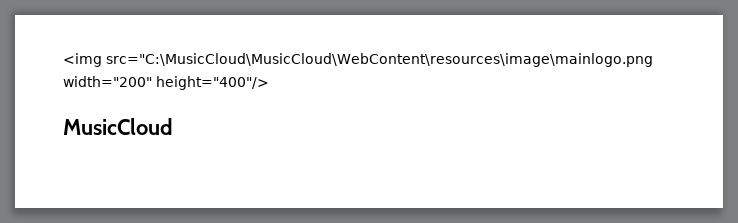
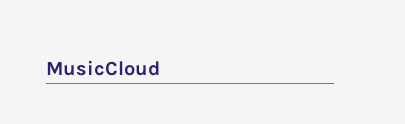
[63,53,653,67] [63,76,269,90] <img src="C:\MusicCloud\MusicCloud\WebContent\resources\image\mainlogo.png width="200" height="400"/> // -> (46, 68) none

